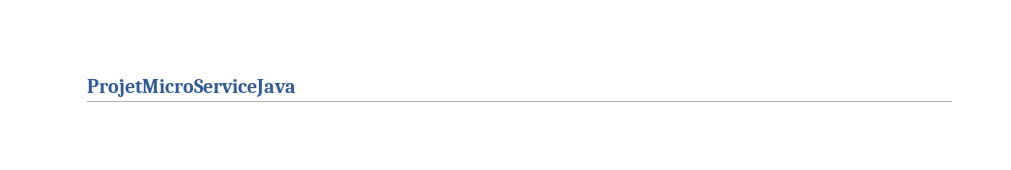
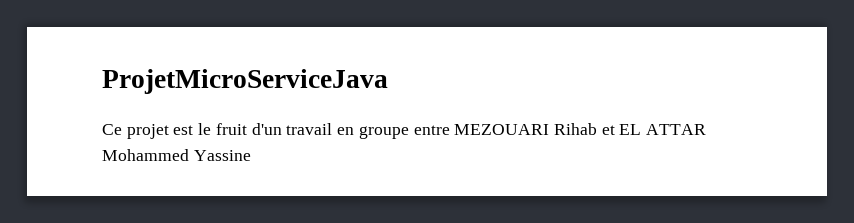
(296, 88) none -> [102,123,707,139] [102,149,251,161] // Ce projet est le fruit d'un travail en groupe entre MEZOUARI Rihab et EL ATTAR Mohammed Yassine

